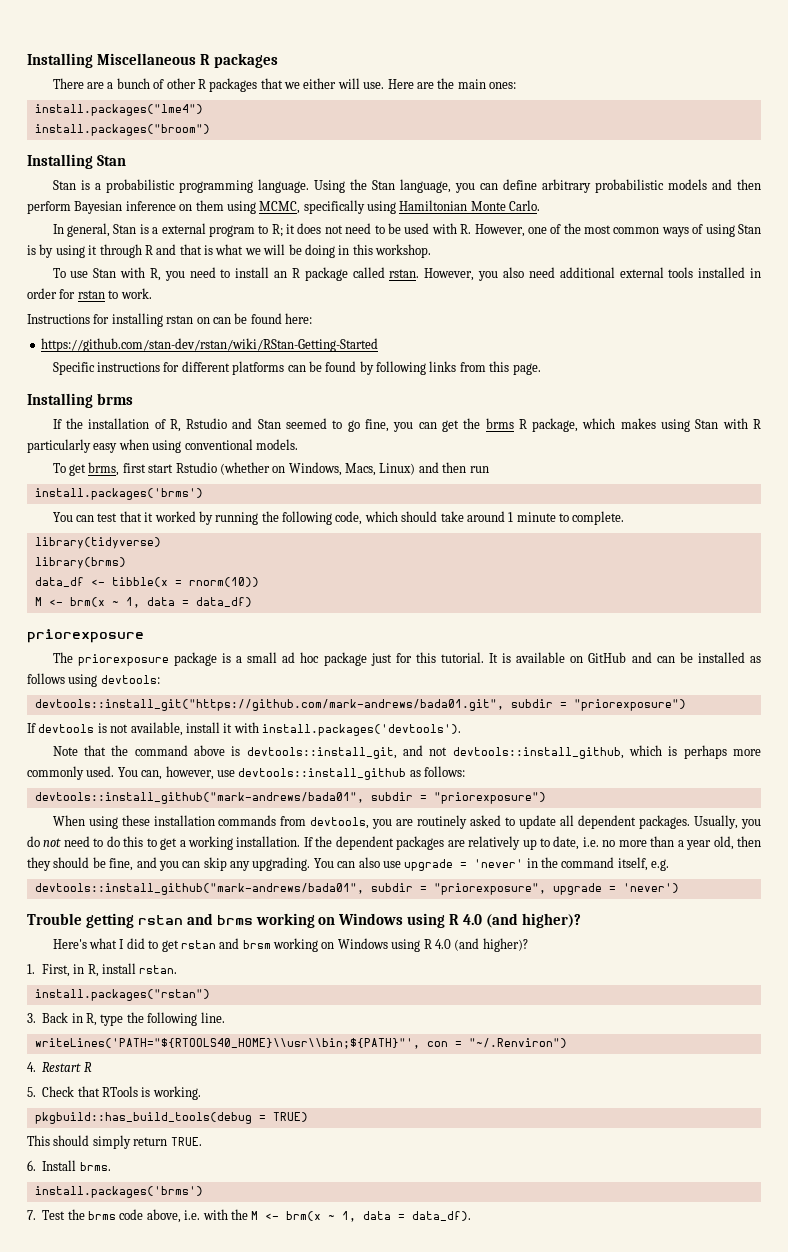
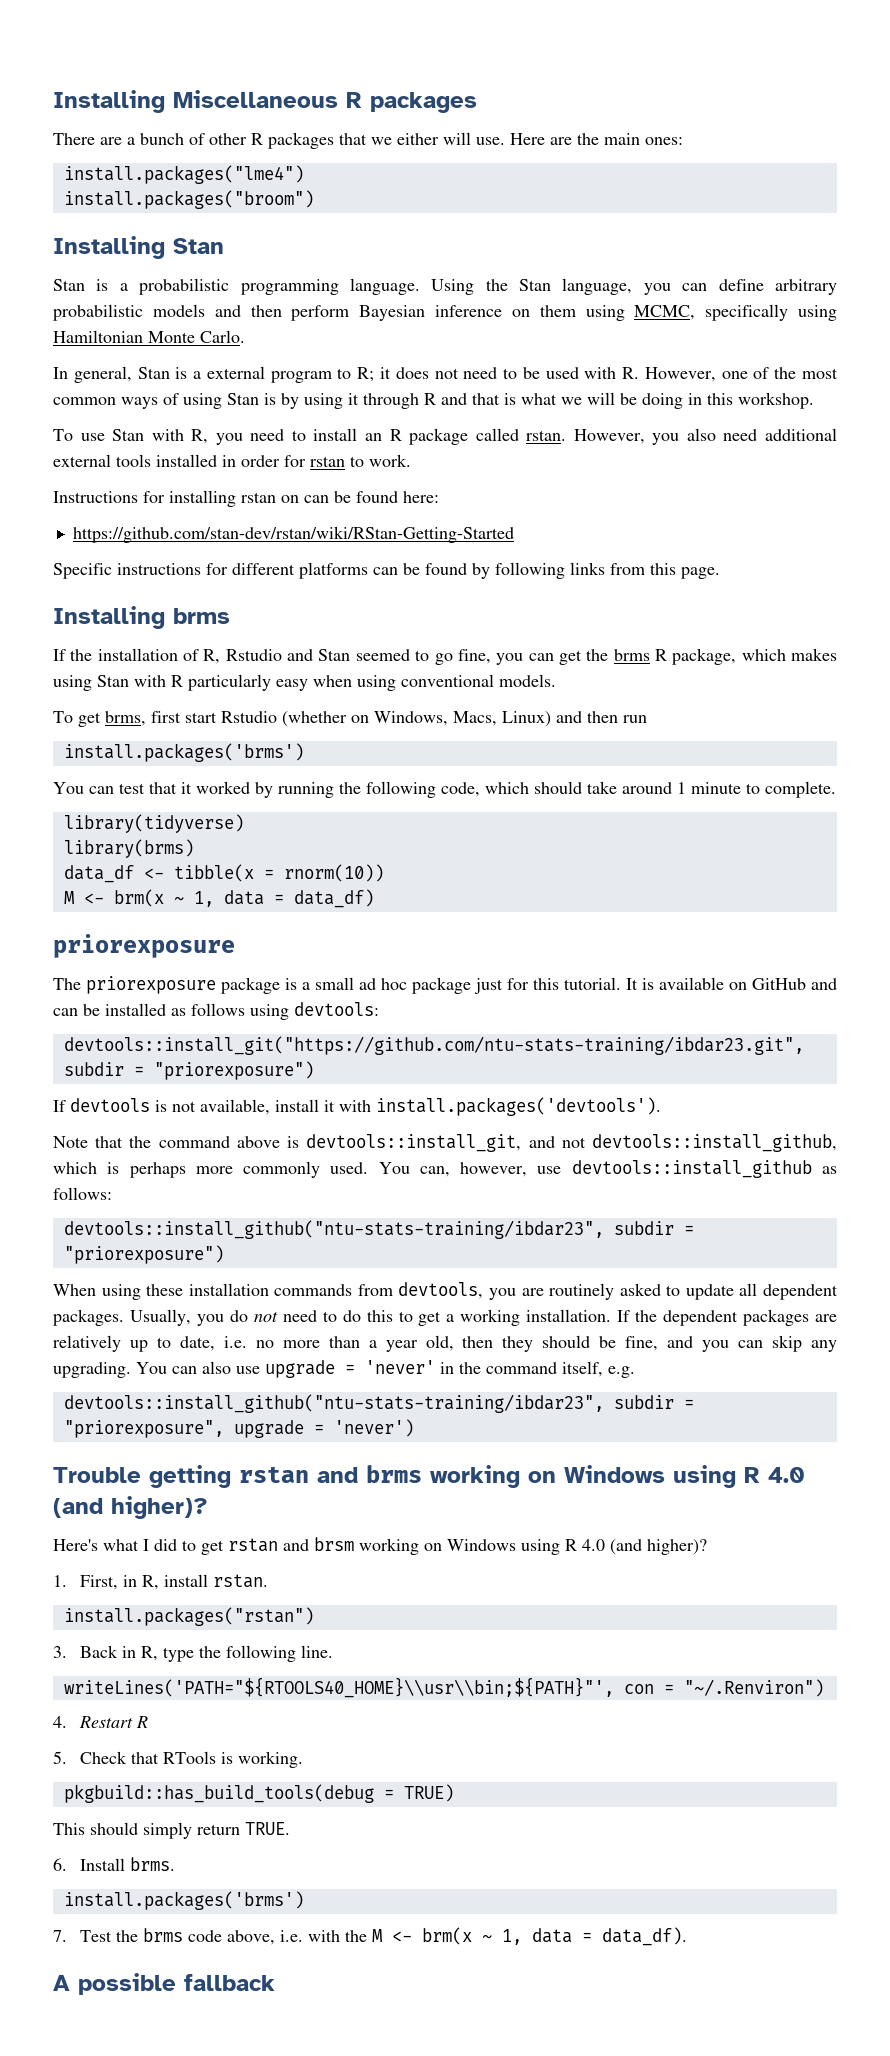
[34,699,504,711] devtools::install_git("https://github.com/mark-andrews/bada01.git", -> [63,1036,804,1055] devtools::install_git("https://github.com/ntu-stats-training/ibdar23.git",
[34,792,364,804] devtools::install_github("mark-andrews/bada01", -> [63,1220,604,1239] devtools::install_github("ntu-stats-training/ibdar23",
[34,883,364,895] devtools::install_github("mark-andrews/bada01", -> [63,1394,604,1413] devtools::install_github("ntu-stats-training/ibdar23",
(472, 1216) none -> [53,1973,275,1995] // A possible fallback

